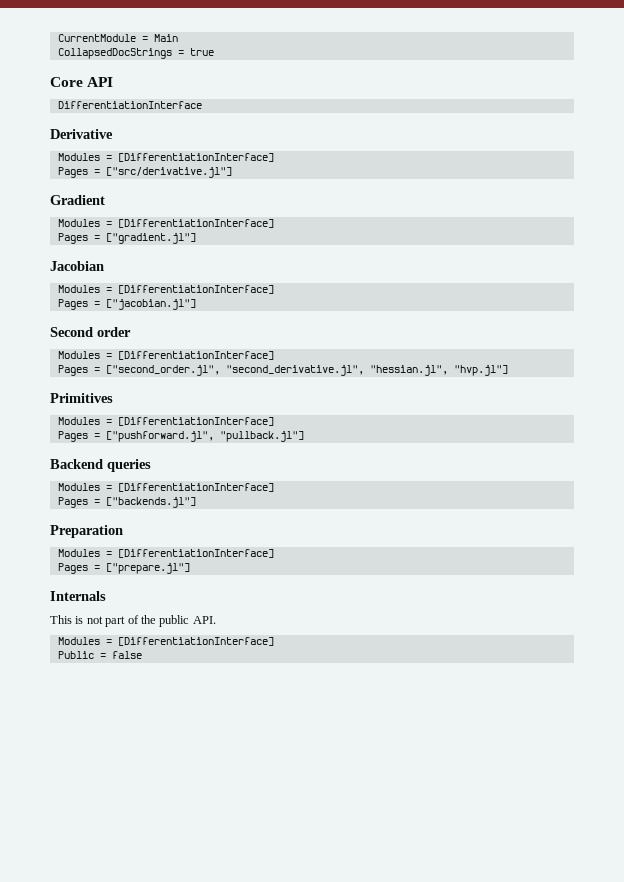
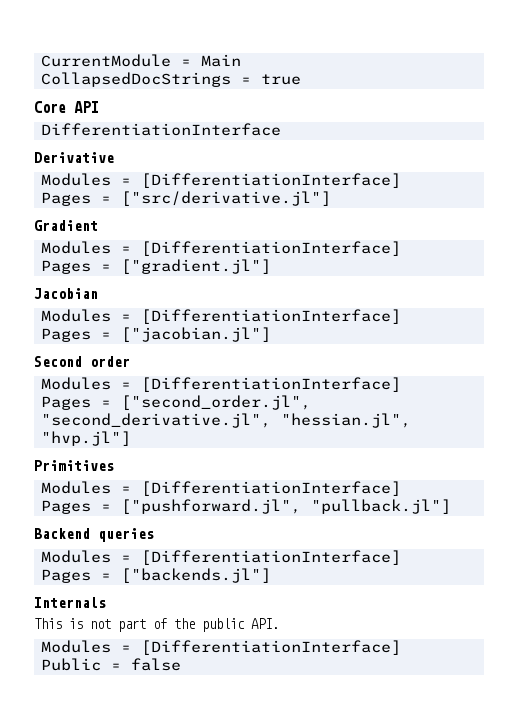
[50,525,123,538] [57,549,274,558] [57,563,190,574] // Preparation // Modules = [DifferentiationInterface] // Pages = ["prepare.jl"] -> (271, 575) none

